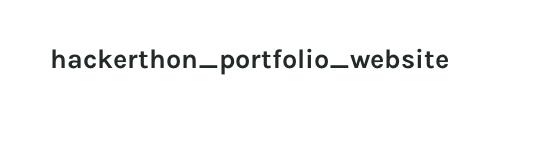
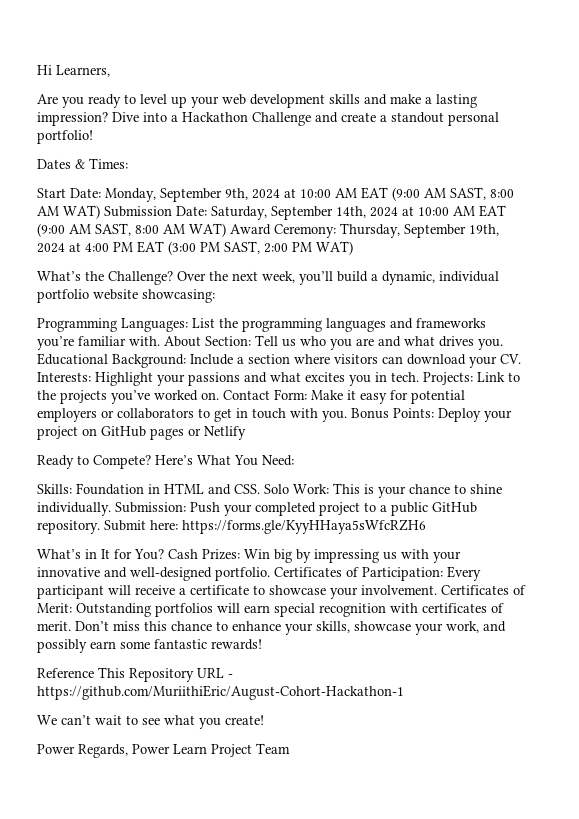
[50,48,449,75] hackerthon_portfolio_website -> [37,65,110,77] [37,94,477,108] [37,112,499,126] [37,130,93,144] [37,158,128,169] [37,187,514,202] [37,205,506,220] [37,223,499,238] [37,241,353,255] [37,271,499,285] [37,289,215,303] [37,318,486,332] [37,335,503,350] [37,353,521,368] [37,372,520,386] [37,389,465,404] [37,408,512,422] [37,426,246,440] [37,455,294,469] [37,483,502,498] [37,502,477,516] [37,519,426,534] [37,549,461,563] [37,566,481,581] [37,585,526,599] [37,603,504,617] [37,621,506,635] [37,639,262,653] [37,667,233,682] [37,685,404,700] [37,715,264,729] [37,743,290,758] Hi Learners, // Are you ready to level up your web development skills and make a lasting impression? Dive into a Hackathon Challenge and create a standout personal portfolio! // Dates & Times: // Start Date: Monday, September 9th, 2024 at 10:00 AM EAT (9:00 AM SAST, 8:00 AM WAT) Submission Date: Saturday, September 14th, 2024 at 10:00 AM EAT (9:00 AM SAST, 8:00 AM WAT) Award Ceremony: Thursday, September 19th, 2024 at 4:00 PM EAT (3:00 PM SAST, 2:00 PM WAT) // What’s the Challenge? Over the next week, you’ll build a dynamic, individual portfolio website showcasing: // Programming Languages: List the programming languages and frameworks you’re familiar with. About Section: Tell us who you are and what drives you. Educational Background: Include a section where visitors can download your CV. Interests: Highlight your passions and what excites you in tech. Projects: Link to the projects you’ve worked on. Contact Form: Make it easy for potential employers or collaborators to get in touch with you. Bonus Points: Deploy your project on GitHub pages or Netlify // Ready to Compete? Here’s What You Need: // Skills: Foundation in HTML and CSS. Solo Work: This is your chance to shine individually. Submission: Push your completed project to a public GitHub repository. Submit here: https://forms.gle/KyyHHaya5sWfcRZH6 // What’s in It for You? Cash Prizes: Win big by impressing us with your innovative and well-designed portfolio. Certificates of Participation: Every participant will receive a certificate to showcase your involvement. Certificates of Merit: Outstanding portfolios will earn special recognition with certificates of merit. Don’t miss this chance to enhance your skills, showcase your work, and possibly earn some fantastic rewards! // Reference This Repository URL - https://github.com/MuriithiEric/August-Cohort-Hackathon-1 // We can’t wait to see what you create! // Power Regards, Power Learn Project Team

